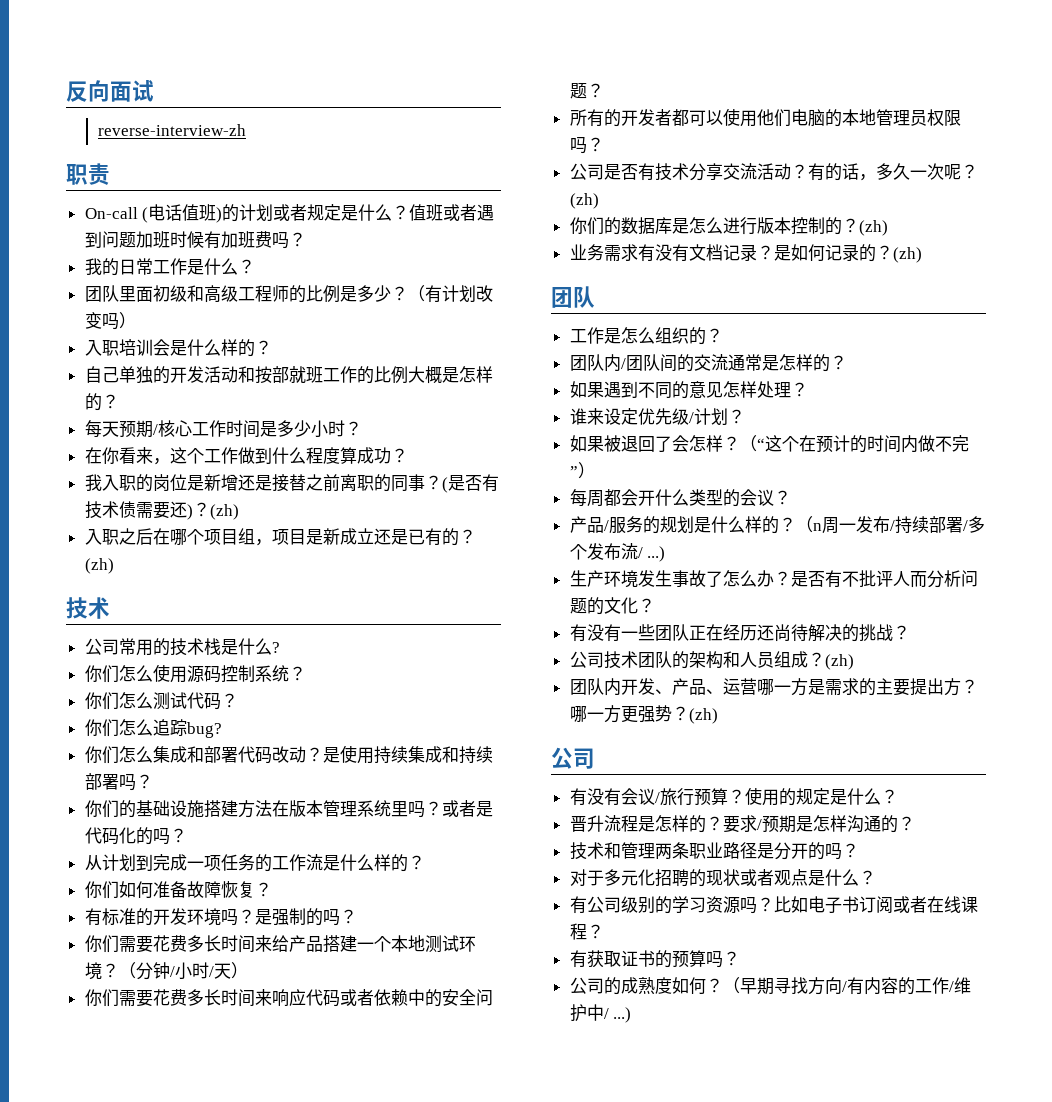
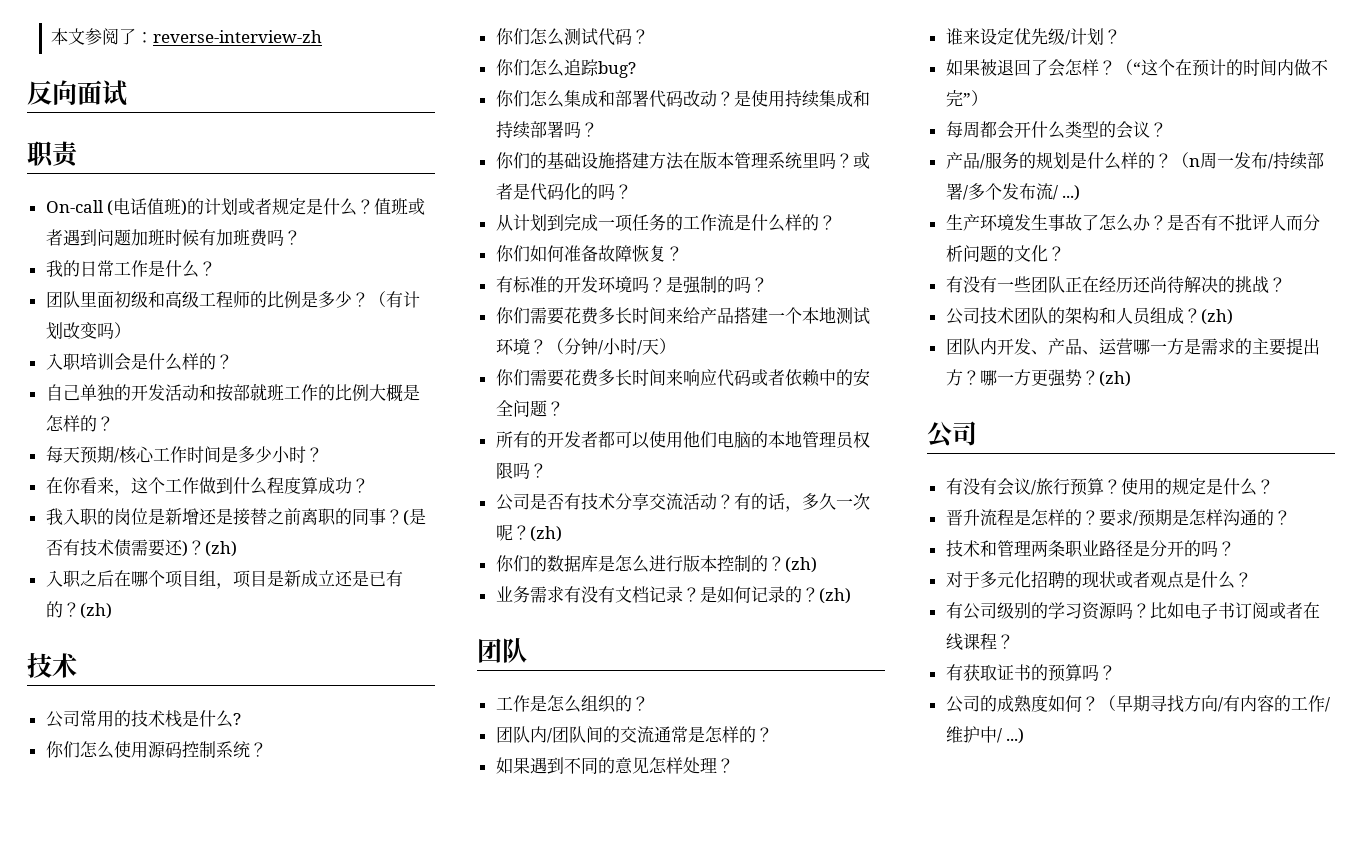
(66, 91) none -> [50,28,322,45] 本文参阅了：reverse-interview-zh //
[97,124,246,136] // reverse-interview-zh -> (127, 93) none

